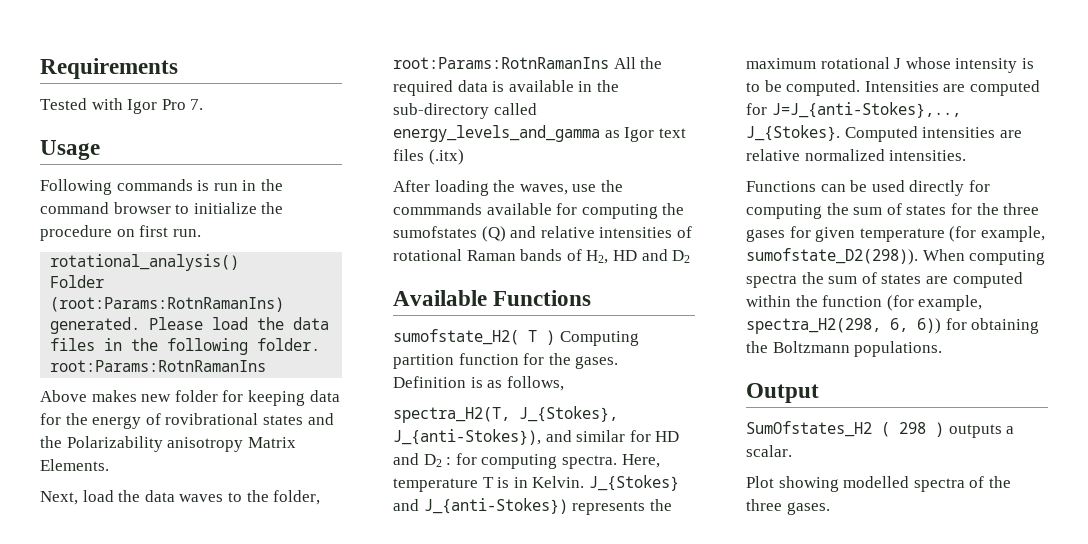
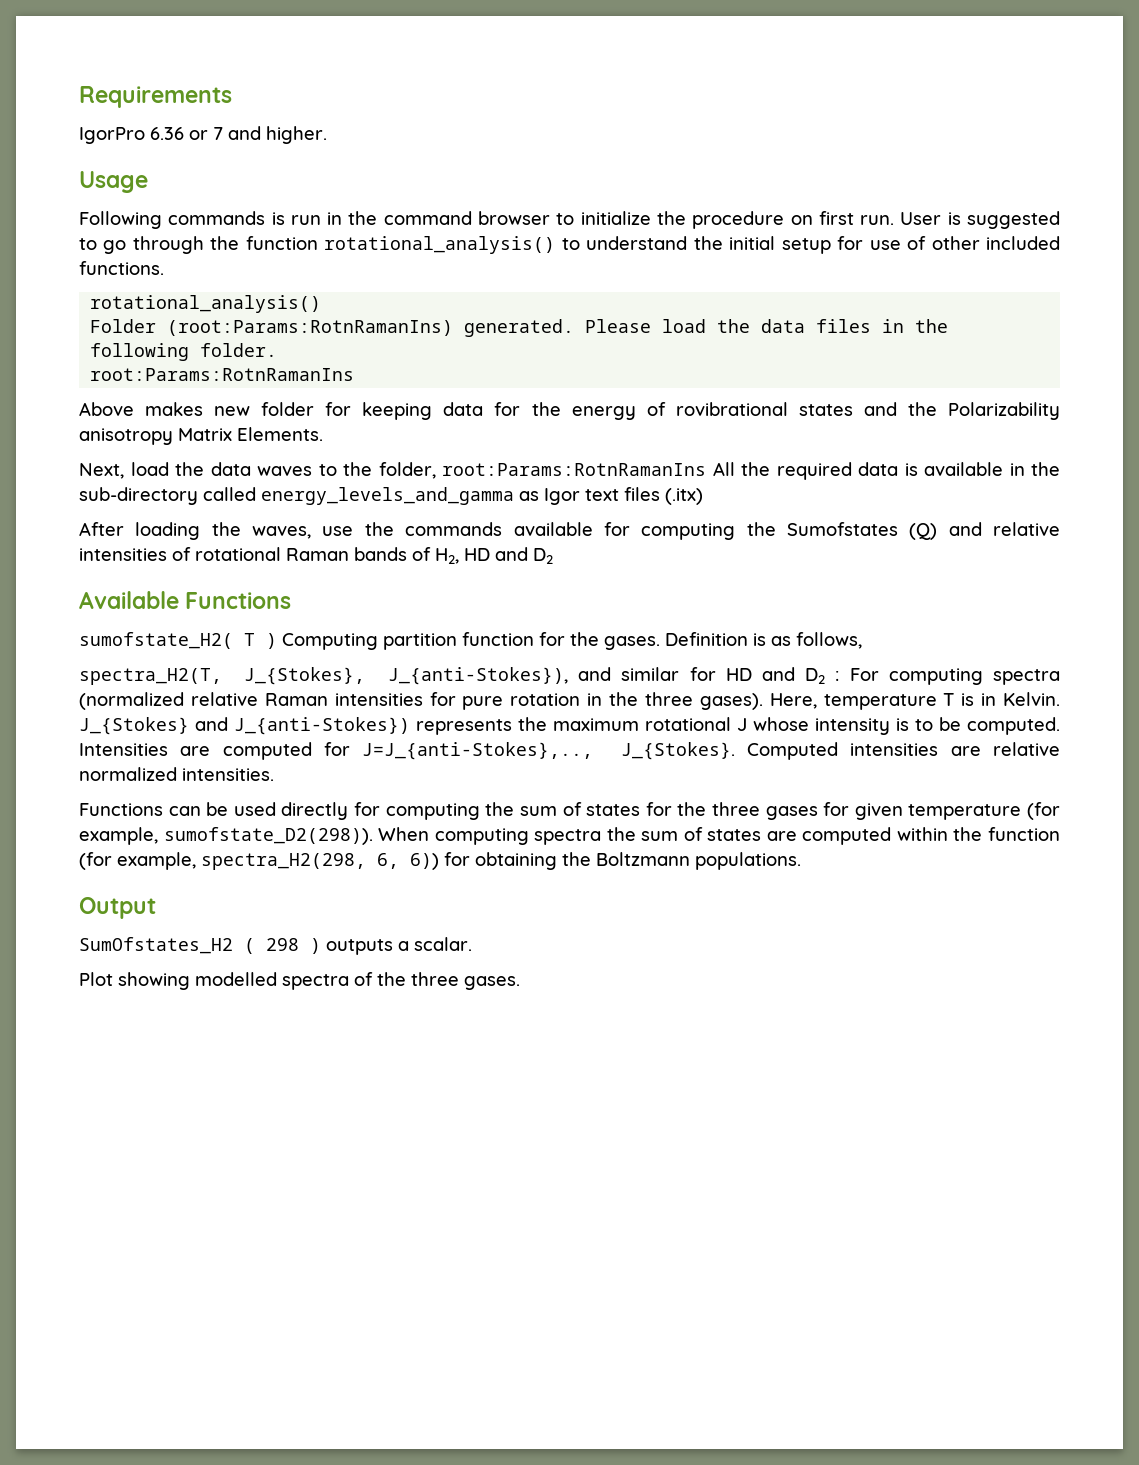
[40,98,204,114] Tested with Igor Pro 7. -> [79,126,327,144] IgorPro 6.36 or 7 and higher.
(201, 233) none -> [900,211,1060,229] [79,236,1061,254] [79,261,164,275] User is suggested to go through the function rotational_analysis() to understand the initial setup for use of other included functions.
[393,203,482,215] commmands -> [405,522,503,536] commands
[393,226,477,238] sumofstates -> [786,522,898,536] Sumofstates
[455,453,617,469] for computing spectra. -> [849,668,1061,685] [79,692,763,710] For computing spectra (normalized relative Raman intensities for pure rotation in the three gases).

